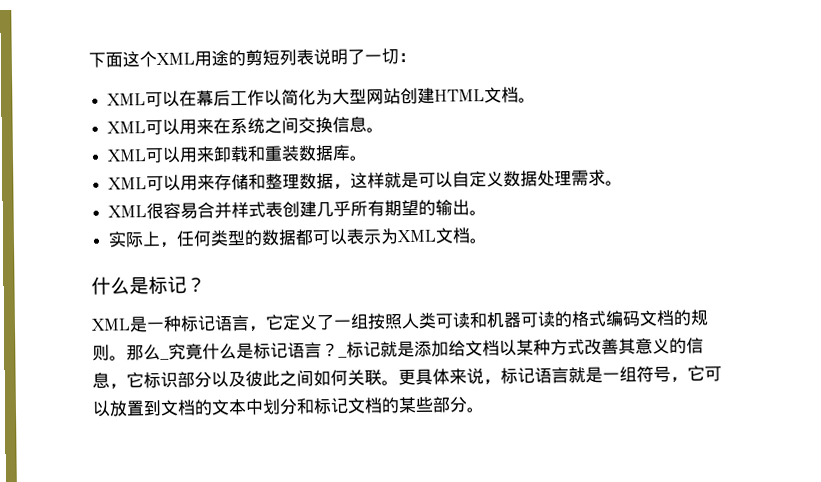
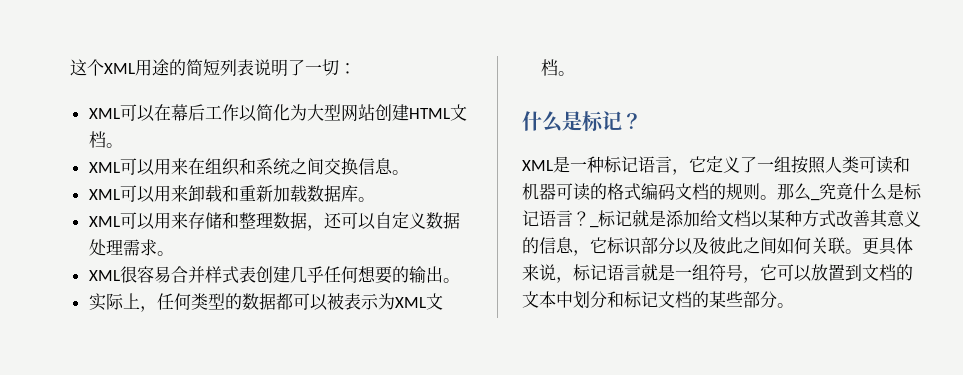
[88,51,123,68] 下面 -> (70, 67) none
[245,49,263,66] 剪 -> [186,59,203,76] 简
(232, 126) none -> [204,158,256,176] 组织和
[281,145,301,162] 装 -> [255,185,307,202] 新加载
[350,171,420,189] 这样就是 -> [323,212,342,229] 还
[350,199,420,217] 所有期望 -> [323,266,392,284] 任何想要
(349, 236) none -> [326,293,344,310] 被

